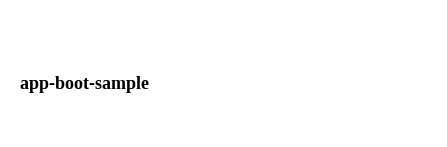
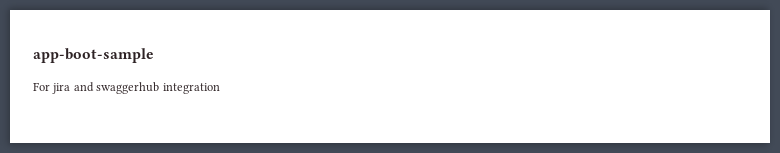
(149, 84) none -> [33,82,220,94] // For jira and swaggerhub integration

